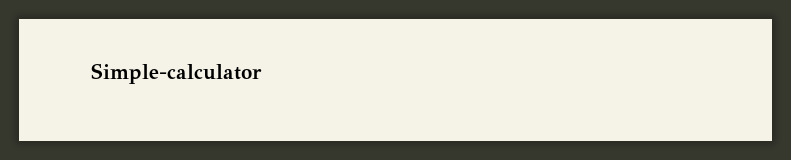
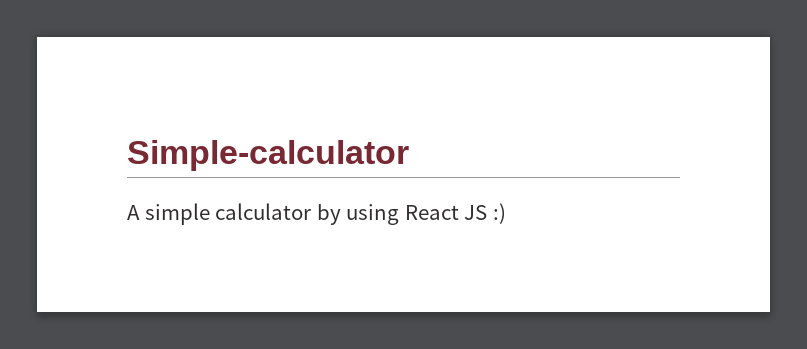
(262, 73) none -> [127,203,506,225] // A simple calculator by using React JS :)

